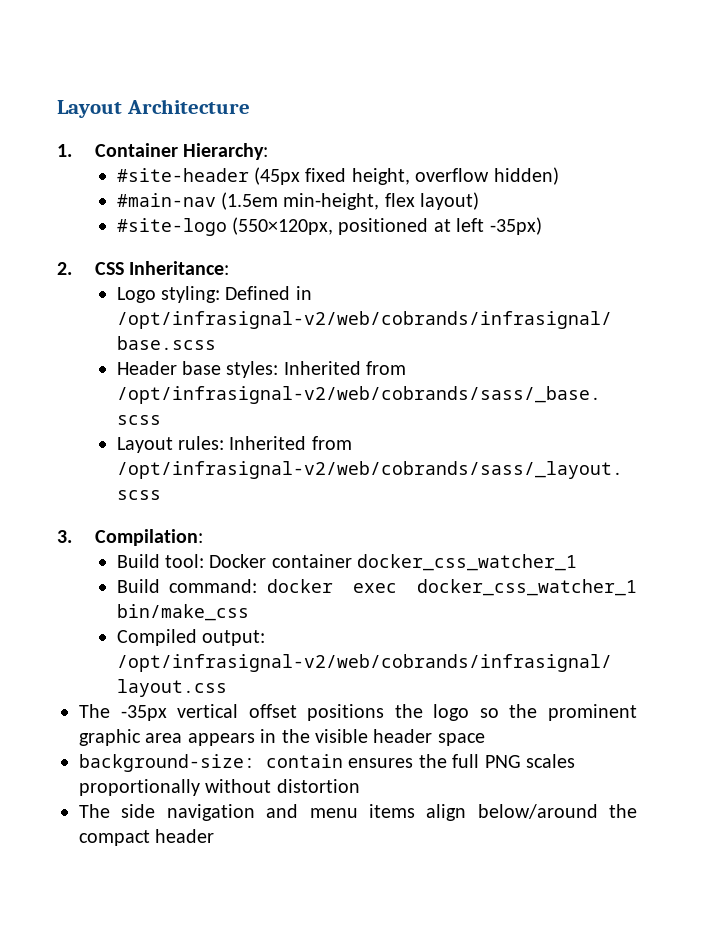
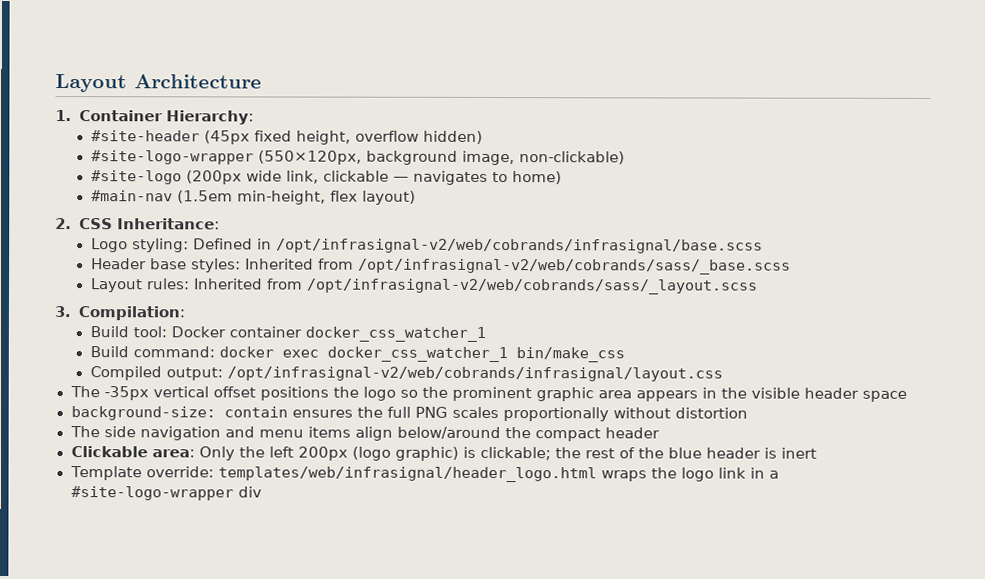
(559, 176) none -> [90,150,625,166] [90,170,562,185] // #site-logo-wrapper (550×120px, background image, non-clickable) // #site-logo (200px wide link, clickable — navigates to home)
[116,217,542,236] // #site-logo (550×120px, positioned at left -35px) -> (416, 197) none
(215, 836) none -> [70,446,817,461] [69,466,780,483] [70,486,262,501] // Clickable area: Only the left 200px (logo graphic) is clickable; the rest of the blue header is inert // Template override: templates/web/infrasignal/header_logo.html wraps the logo link in a #site-logo-wrapper div

